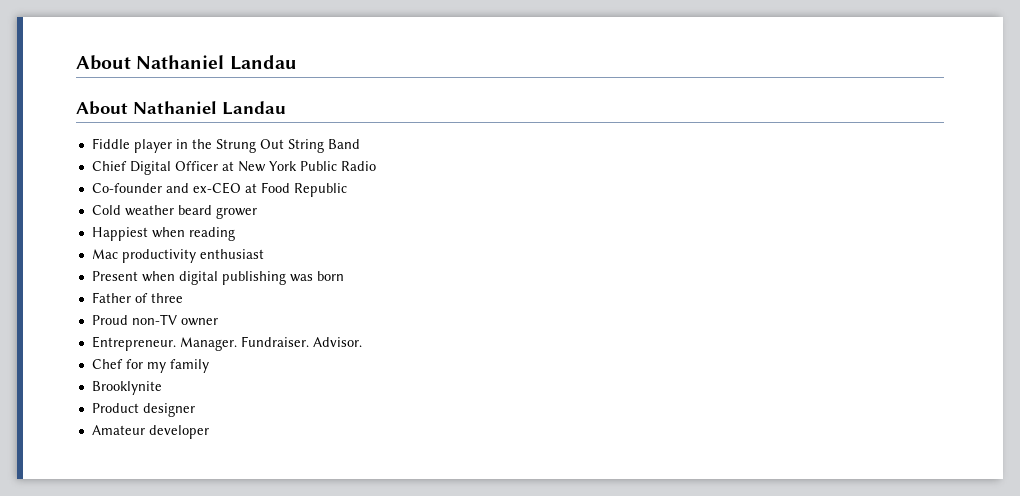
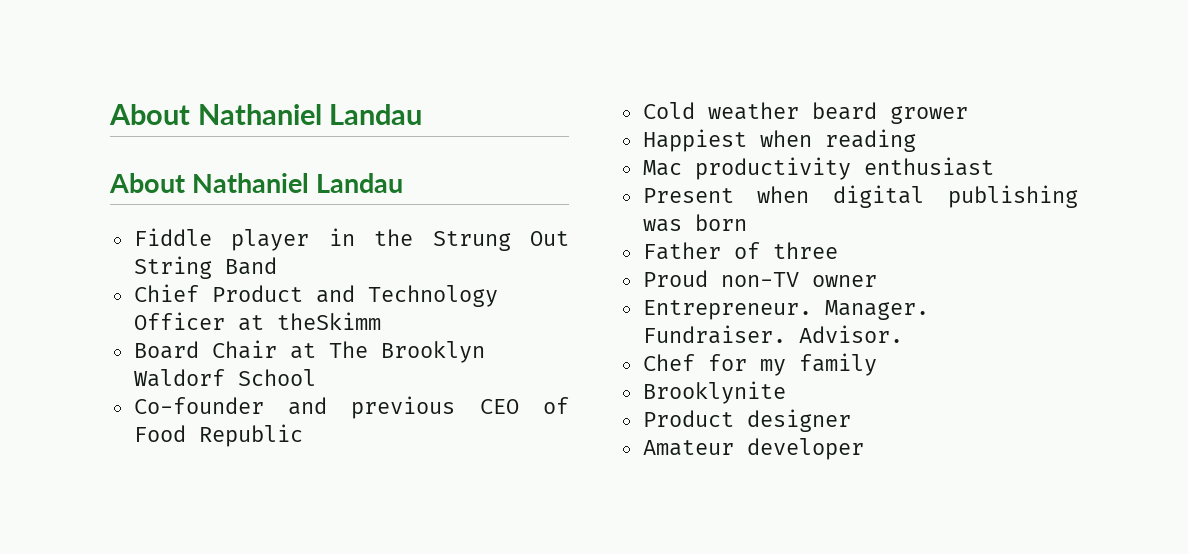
[129,161,376,175] Digital Officer at New York Public Radio -> [211,285,498,307] [133,312,381,331] [133,340,485,363] [133,369,316,387] Product and Technology Officer at theSkimm // Board Chair at The Brooklyn Waldorf School
[192,182,257,194] ex-CEO at -> [351,396,569,419] previous CEO of

